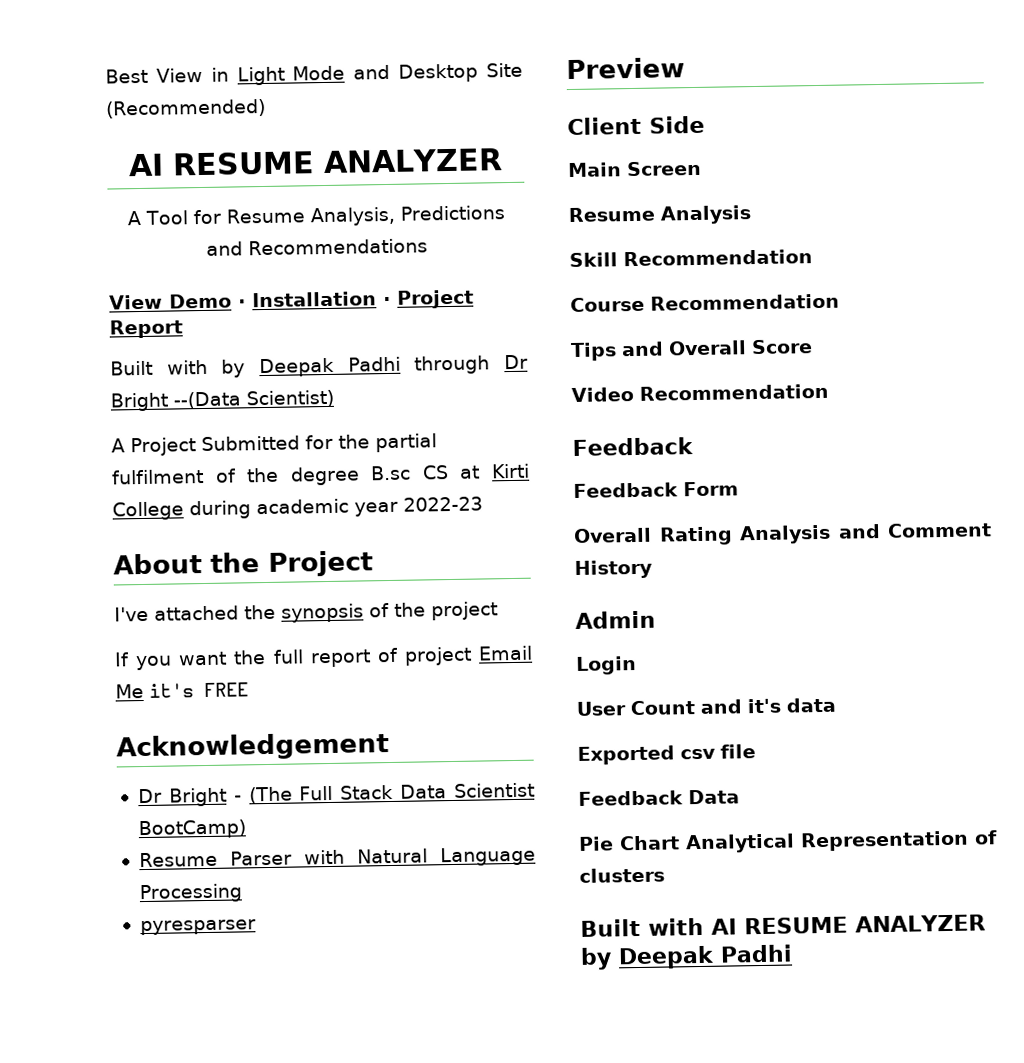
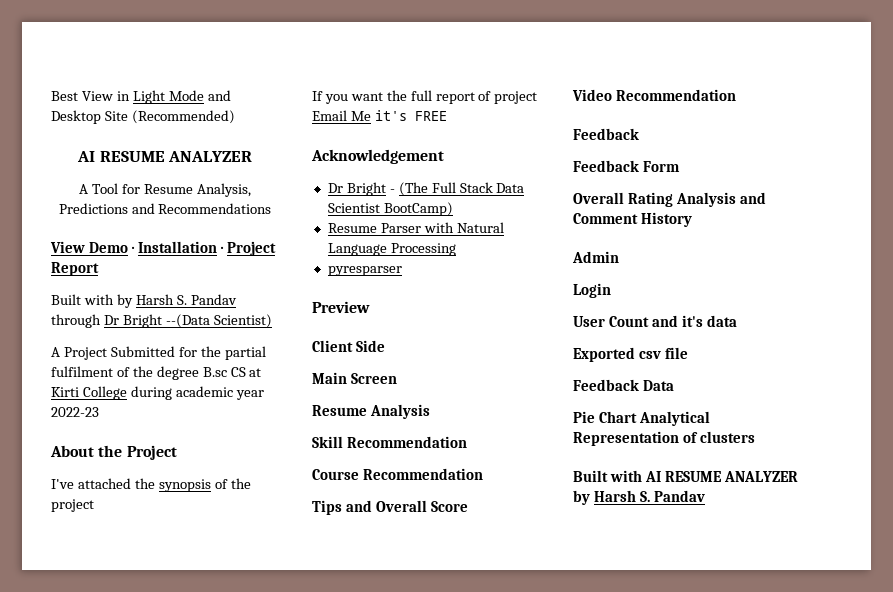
[259,356,401,378] Deepak Padhi -> [135,294,237,305] Harsh S. Pandav
[618,944,793,970] Deepak Padhi -> [594,490,706,502] Harsh S. Pandav

